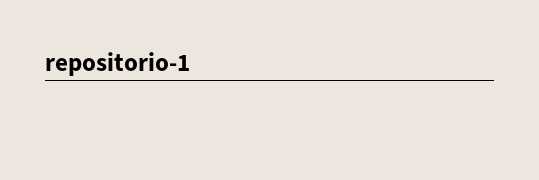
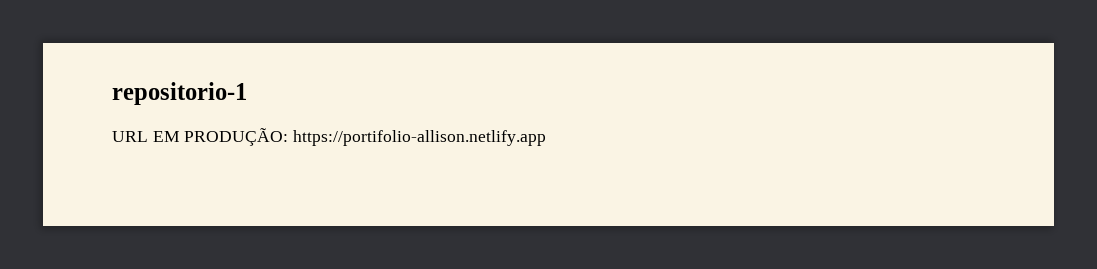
(190, 64) none -> [112,128,547,146] // URL EM PRODUÇÃO: https://portifolio-allison.netlify.app

